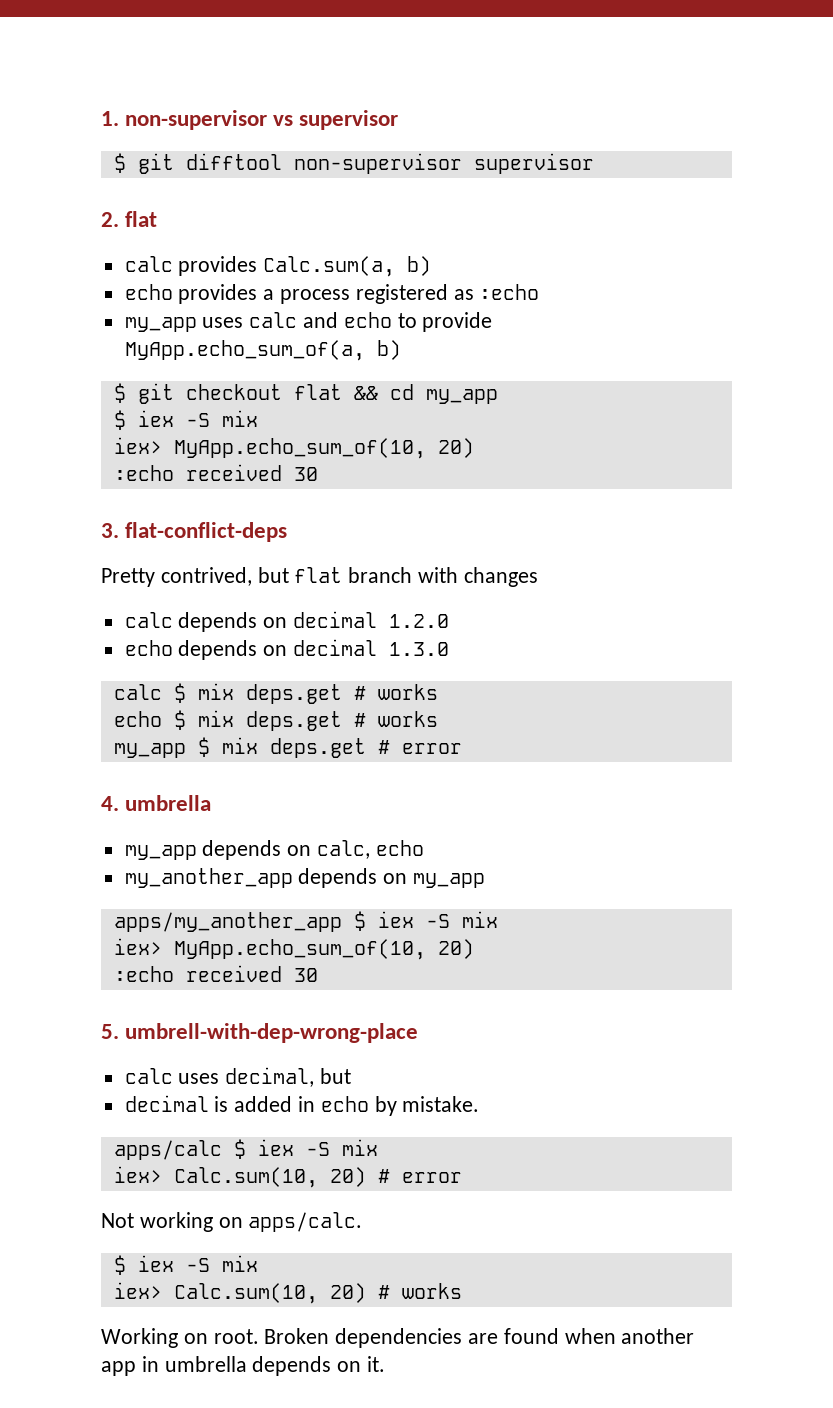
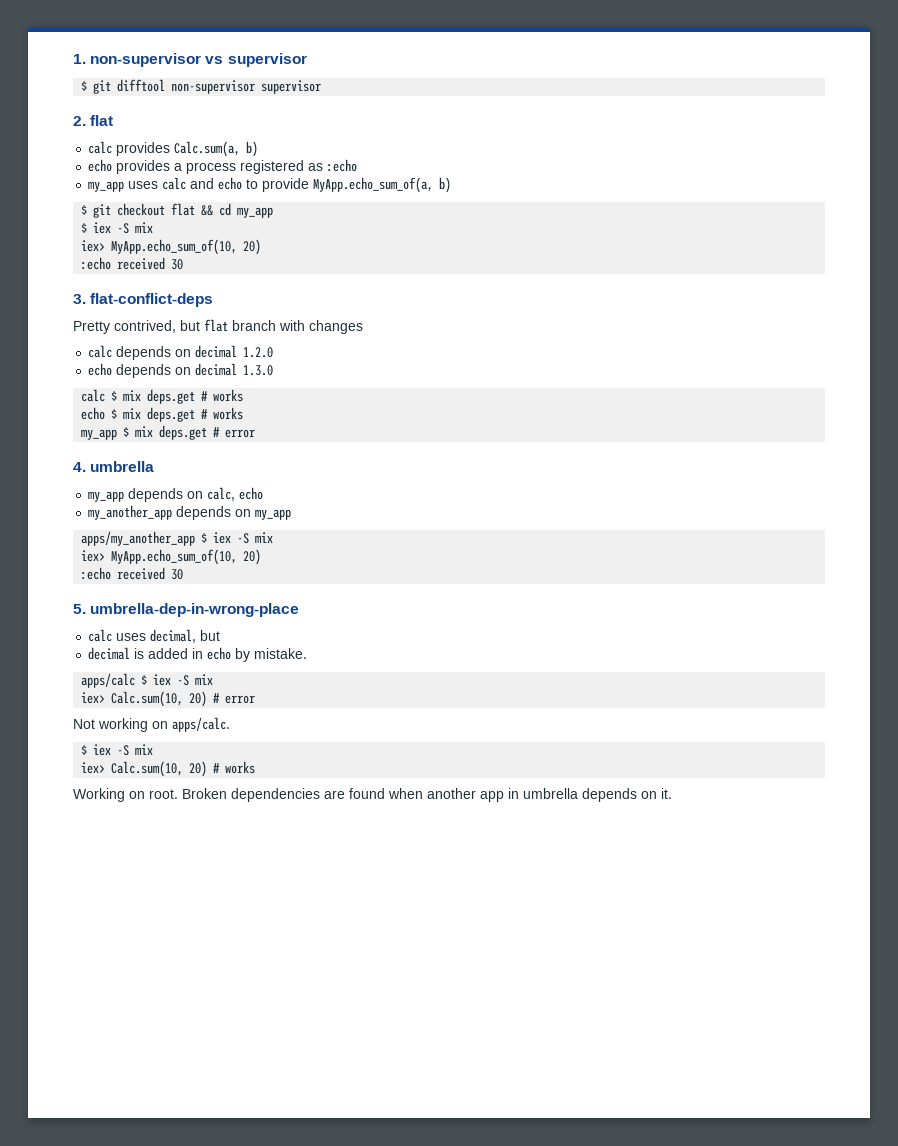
[125,1023,419,1043] umbrell-with-dep-wrong-place -> [90,603,300,617] umbrella-dep-in-wrong-place

